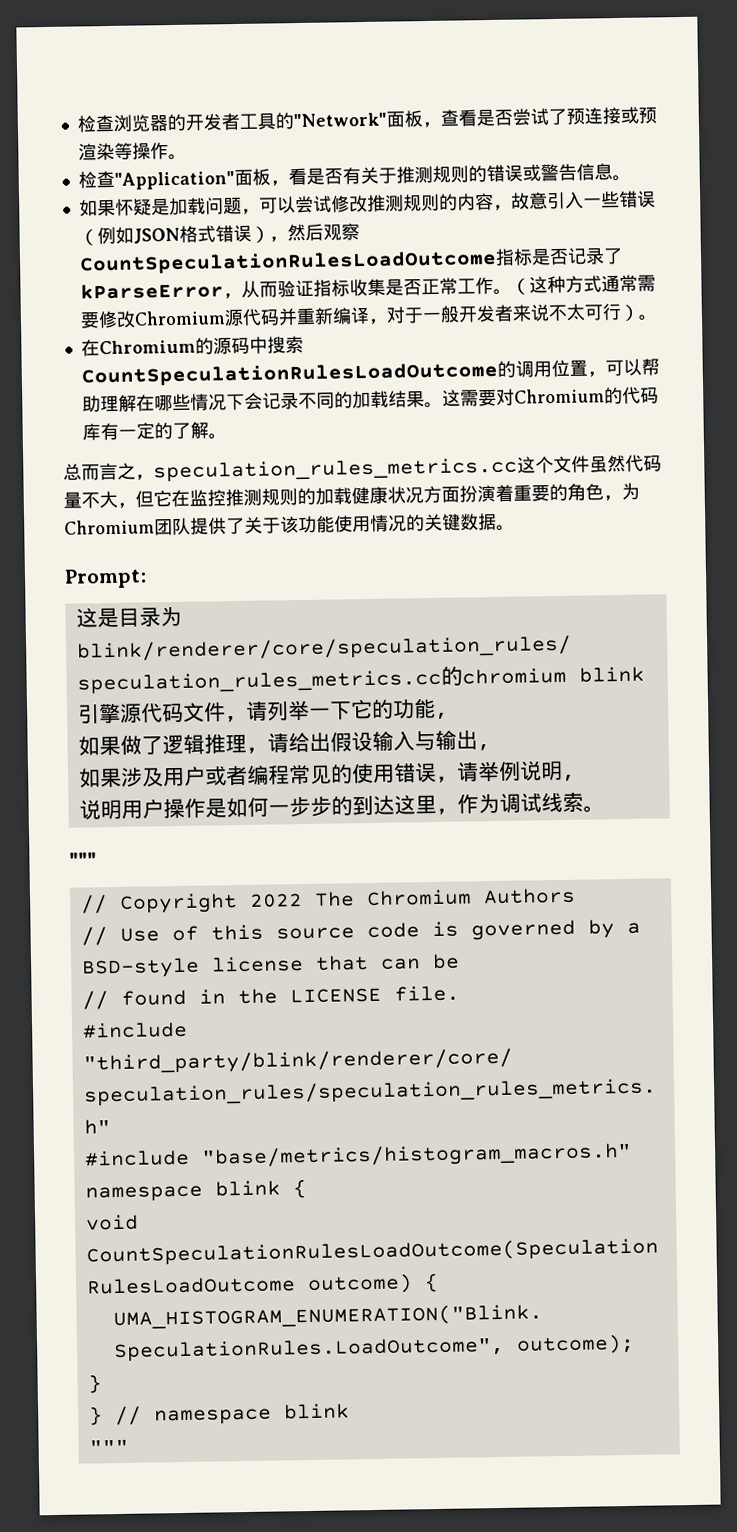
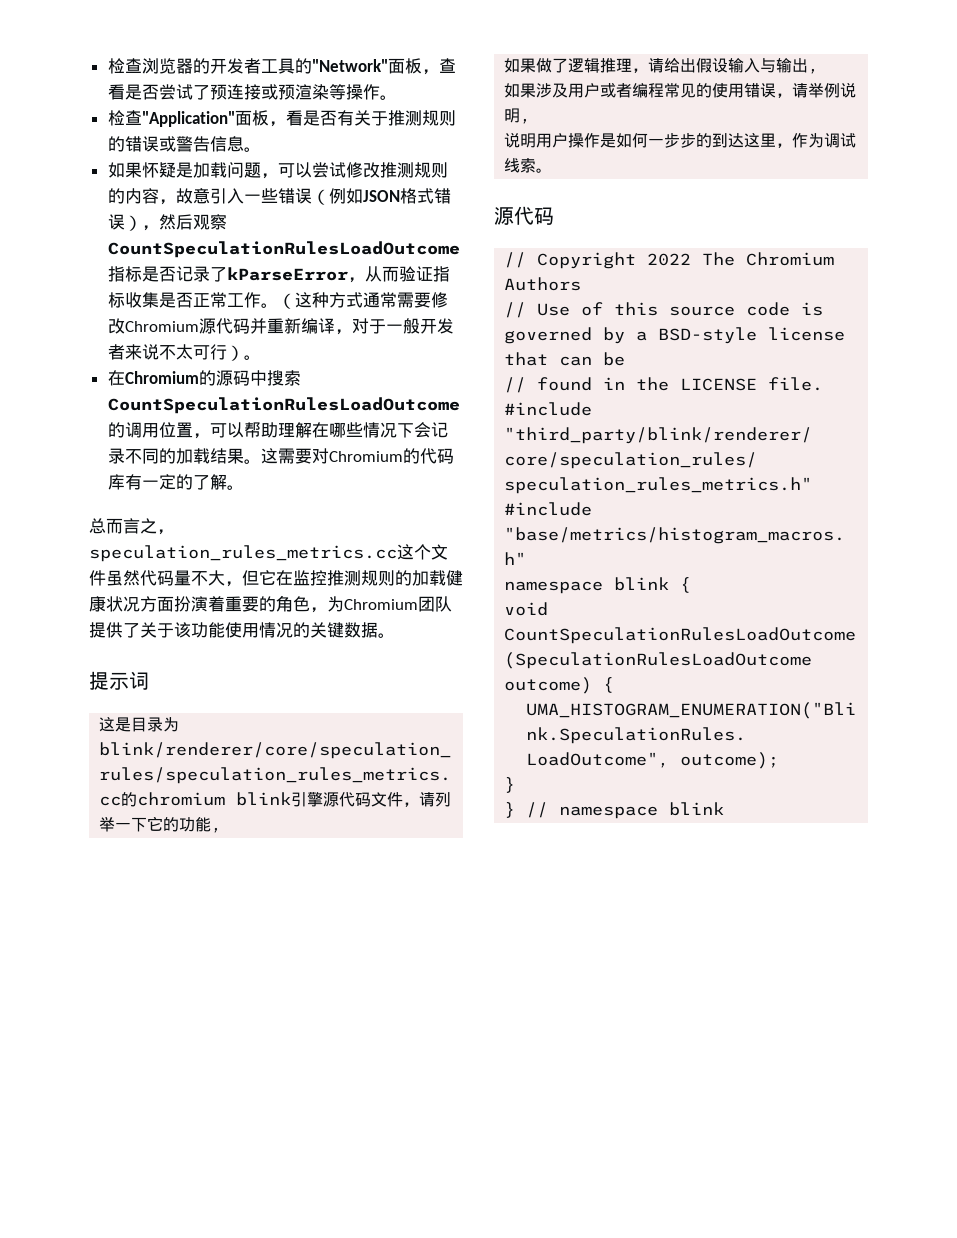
[64,568,147,589] Prompt: -> [89,671,149,690] 提示词
[69,852,97,868] """ -> [494,206,554,225] 源代码
[88,1439,129,1454] // """ -> (725, 809) none

